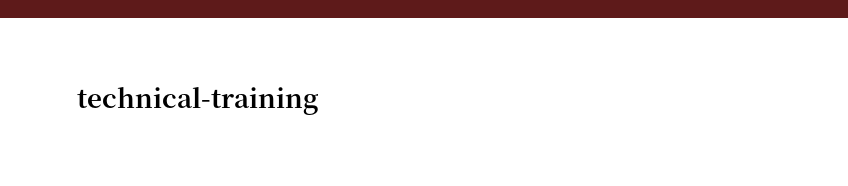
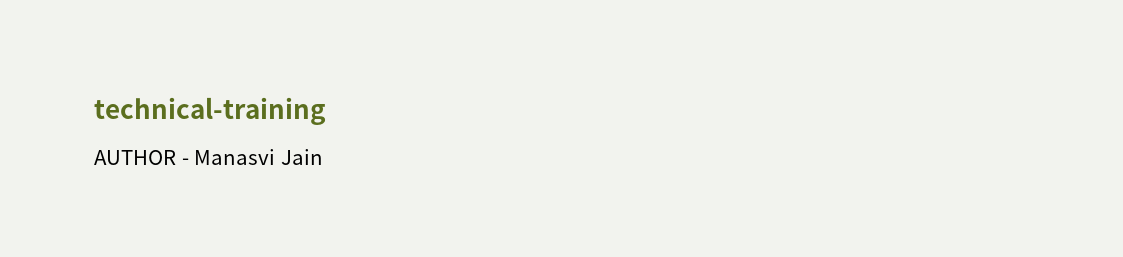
(319, 101) none -> [94,149,323,165] // AUTHOR - Manasvi Jain

